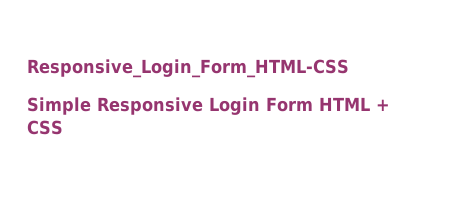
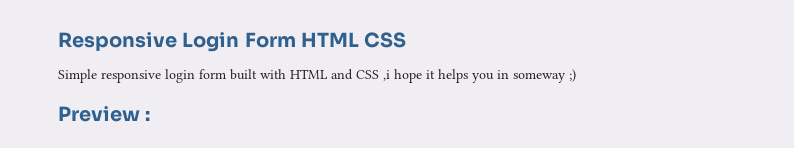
[27,59,349,78] [27,97,91,115] Responsive_Login_Form_HTML-CSS // Simple -> (58, 41) none
[376,99,390,111] [27,120,63,135] + CSS -> [364,32,407,48] [58,69,576,83] [58,106,151,122] CSS // Simple responsive login form built with HTML and CSS ,i hope it helps you in someway ;) // Preview :

